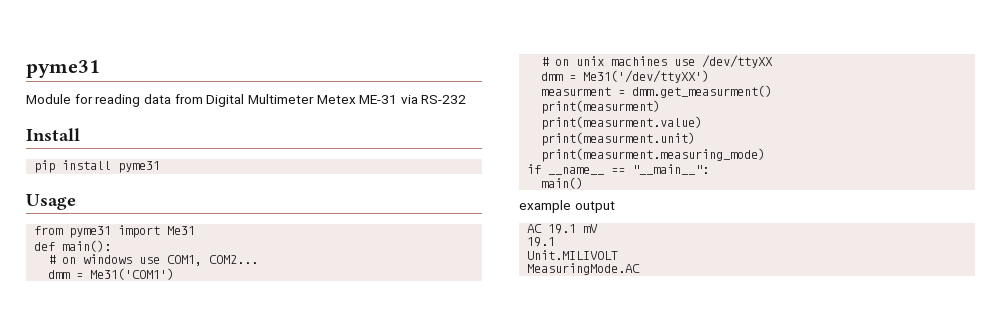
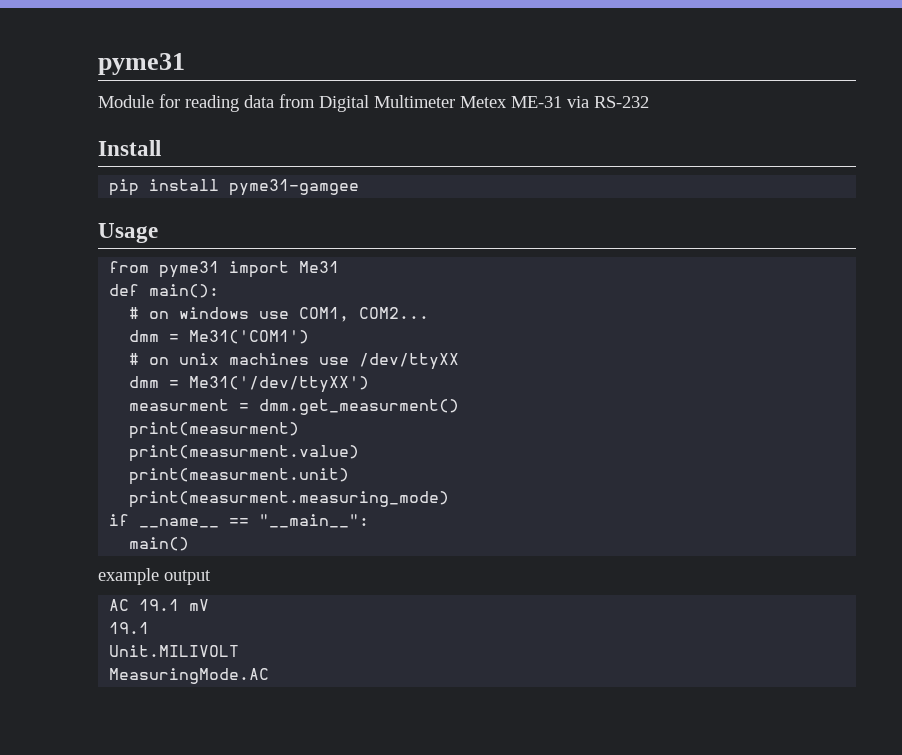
[118,161,161,173] pyme31 -> [229,179,360,196] pyme31-gamgee

